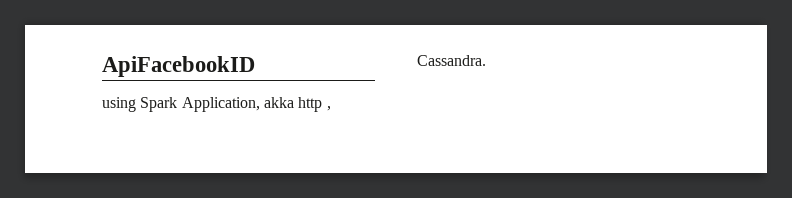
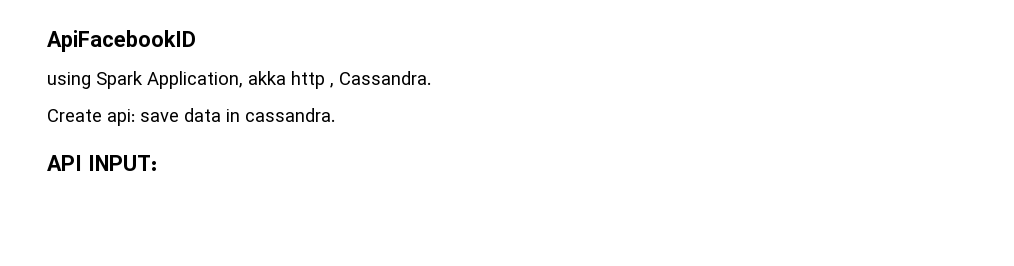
(486, 60) none -> [47,108,335,126] [47,155,157,171] // Create api: save data in cassandra. // API INPUT:

